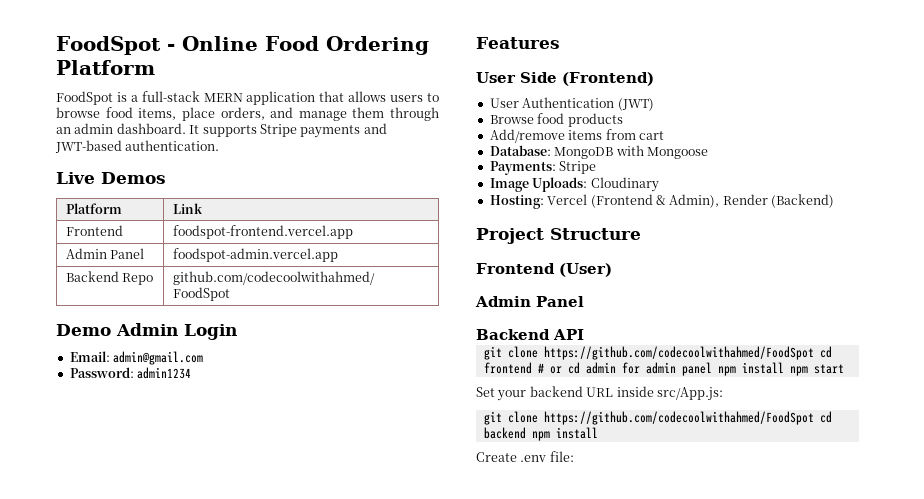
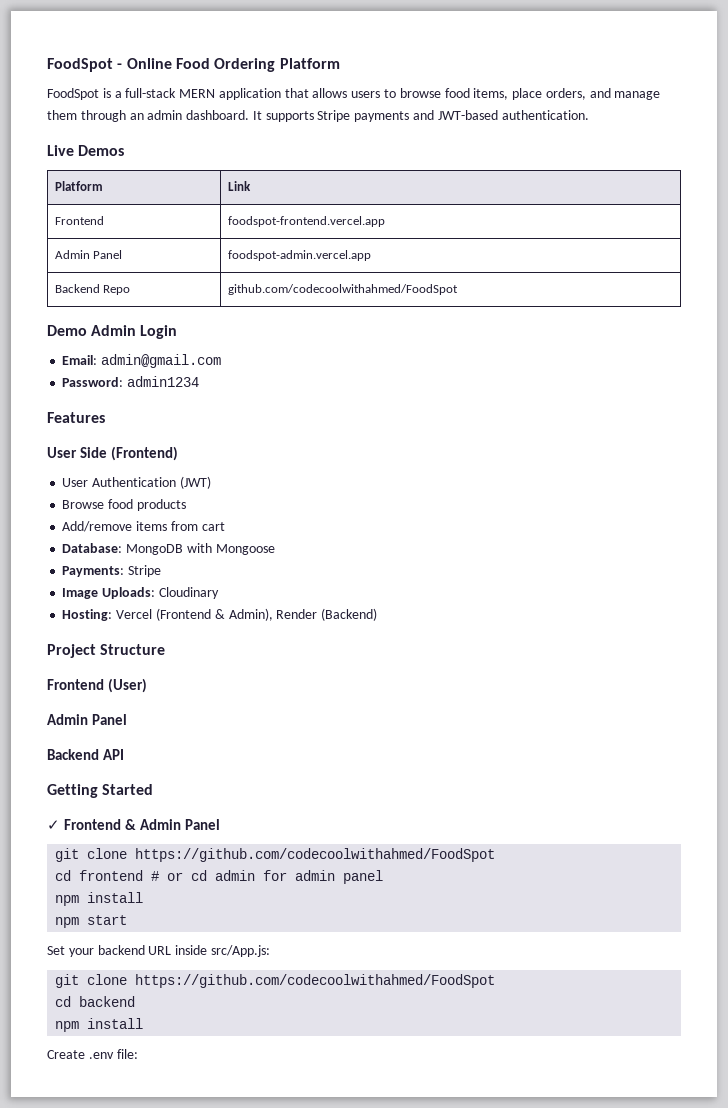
[483,346,814,360] // git clone https://github.com/codecoolwithahmed/FoodSpot -> [47,784,154,798] [47,819,220,830] [55,848,496,862] // Getting Started // ✓ Frontend & Admin Panel // git clone https://github.com/codecoolwithahmed/FoodSpot //
[717,362,784,376] npm install -> [55,892,144,906] // npm install //
(814, 418) none -> (496, 981) //
(526, 433) none -> (136, 1001) //

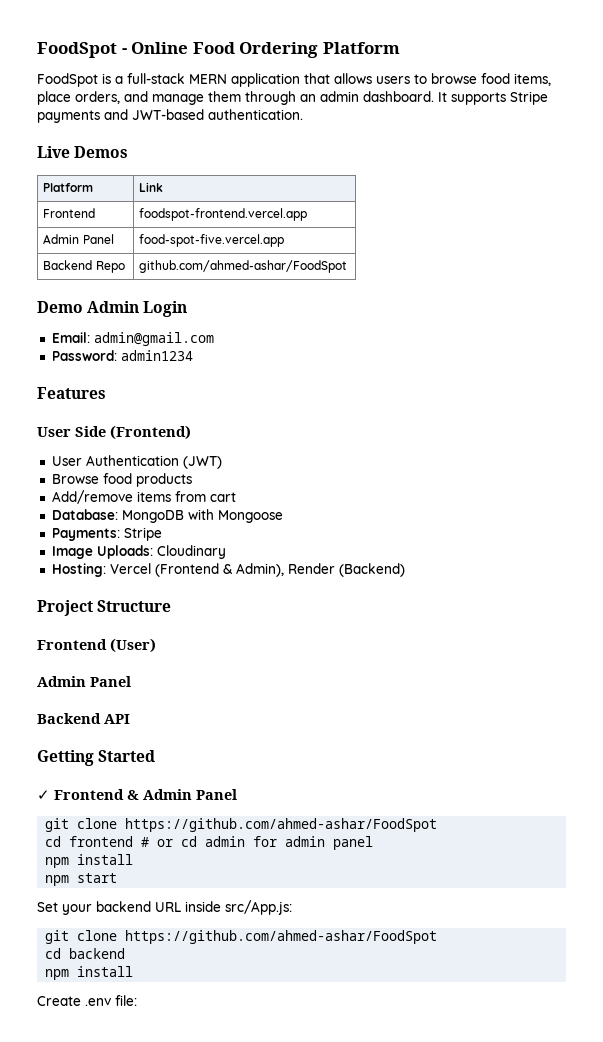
[227,250,371,261] foodspot-admin.vercel.app -> [139,234,285,247] food-spot-five.vercel.app
[227,284,458,295] github.com/codecoolwithahmed/FoodSpot -> [139,260,348,273] github.com/ahmed-ashar/FoodSpot
[135,848,496,862] https://github.com/codecoolwithahmed/FoodSpot -> [125,818,438,832] https://github.com/ahmed-ashar/FoodSpot
[135,974,496,988] https://github.com/codecoolwithahmed/FoodSpot -> [125,930,438,944] https://github.com/ahmed-ashar/FoodSpot

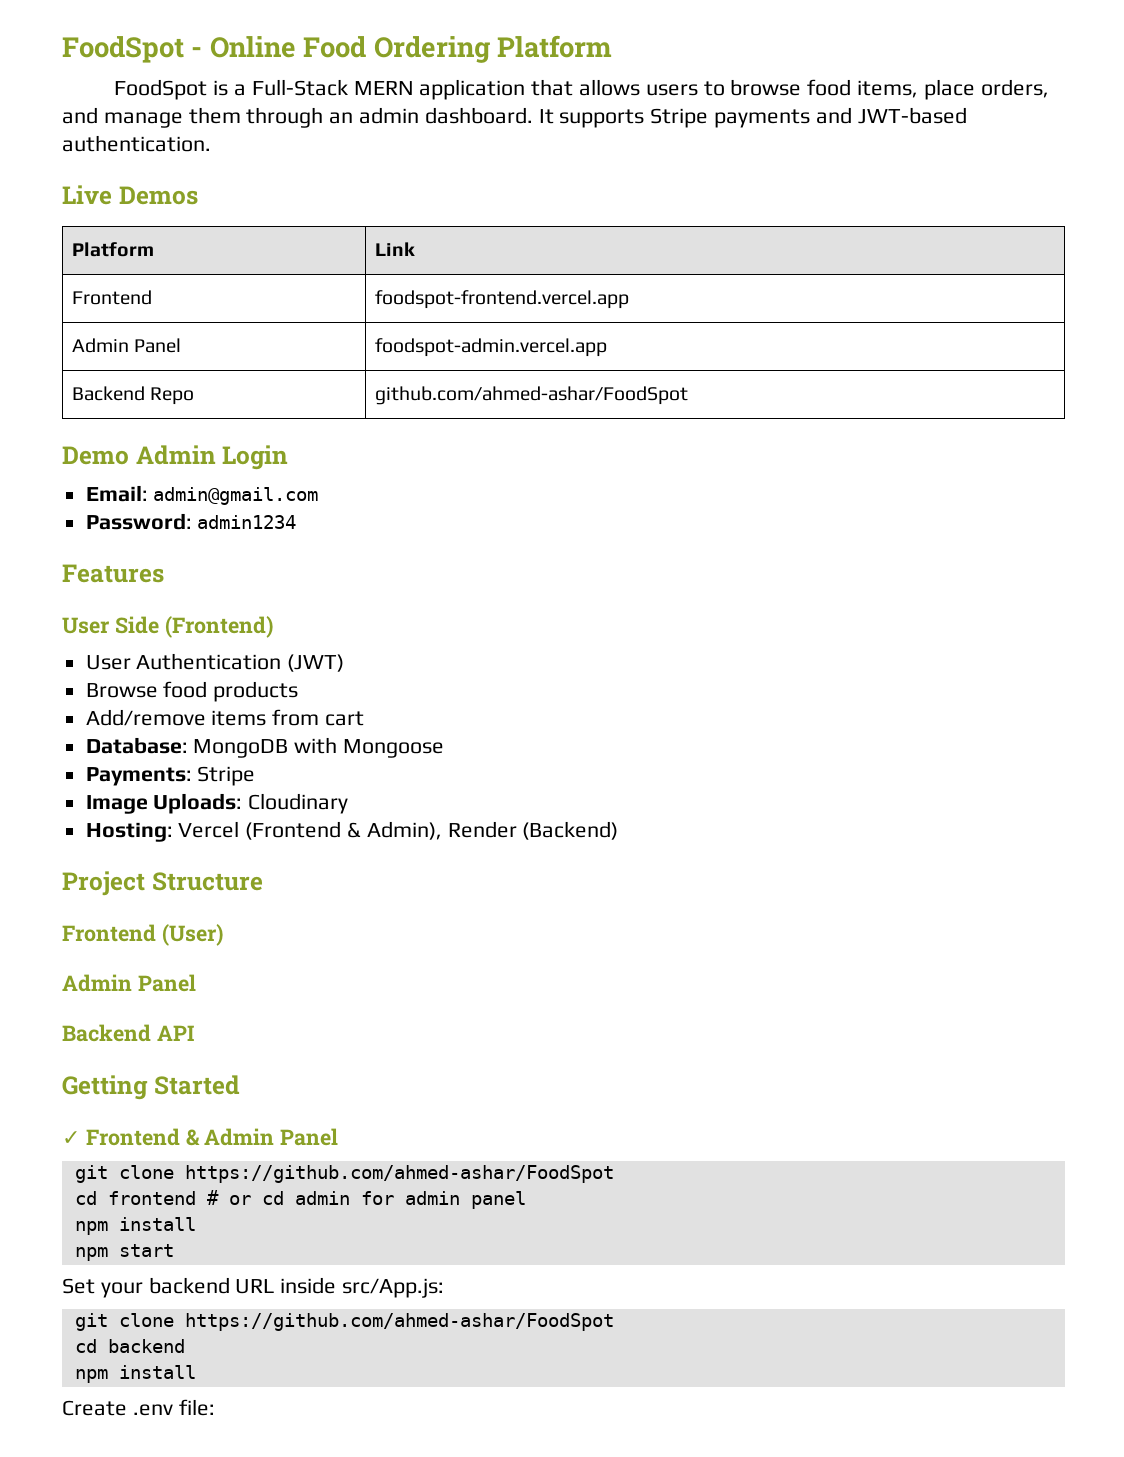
[127,73,185,84] full-stack -> [251,79,348,96] Full-Stack
[139,234,285,247] food-spot-five.vercel.app -> [375,338,608,357] foodspot-admin.vercel.app

